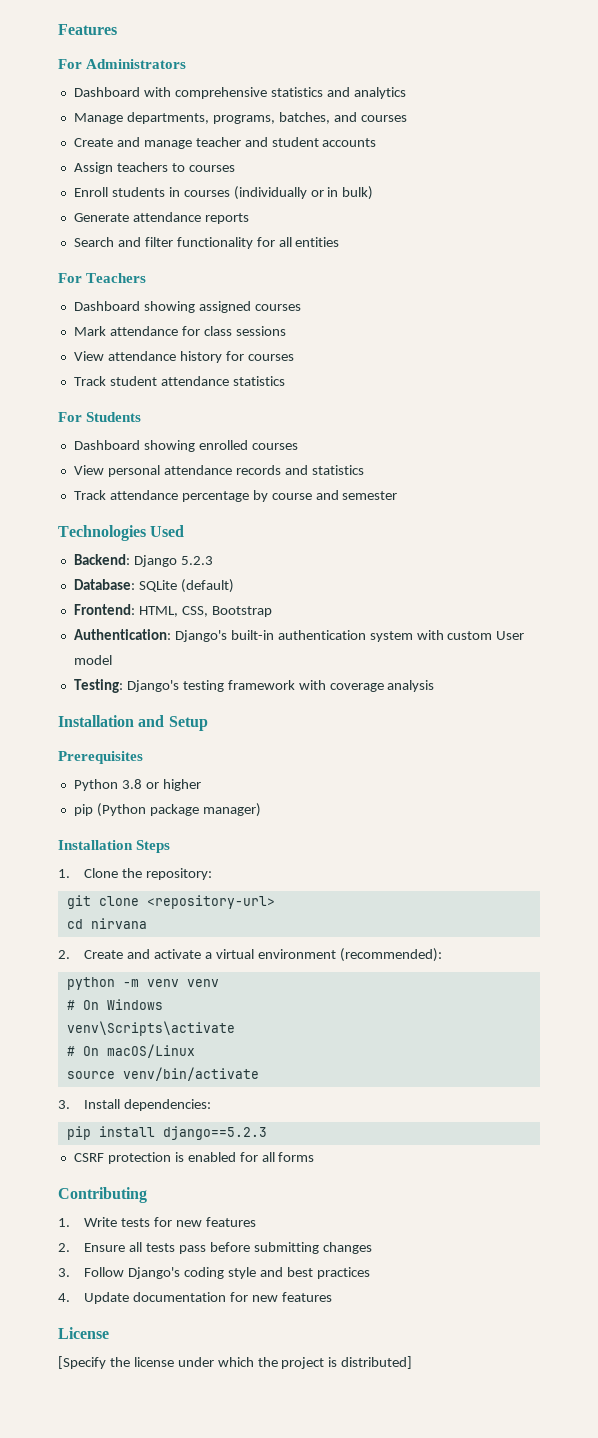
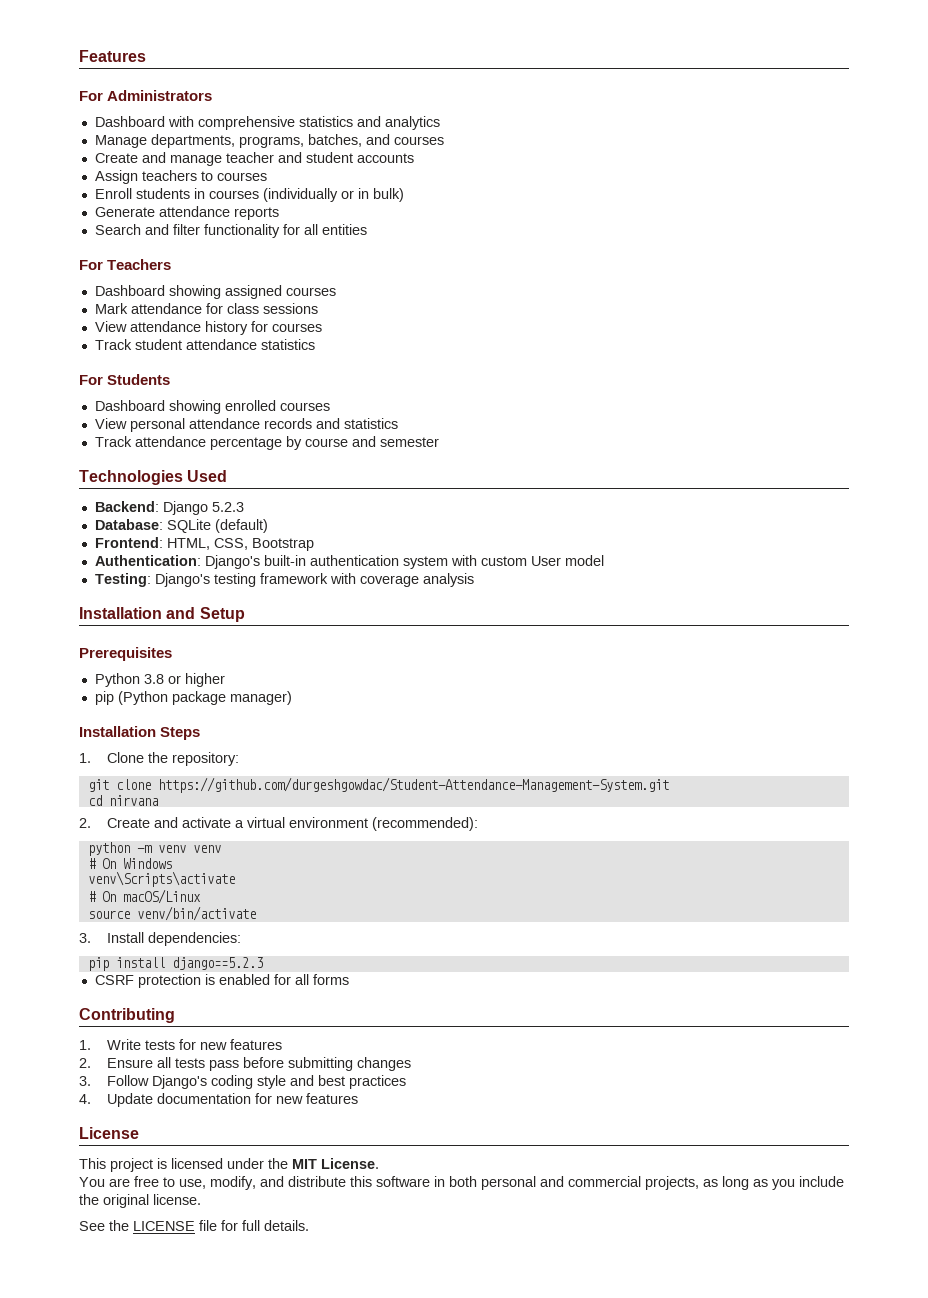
[146,895,275,909] <repository-url> -> [157,777,669,793] https://github.com/durgeshgowdac/Student-Attendance-Management-System.git
[58,1356,413,1369] [Specify the license under which the project is distributed] -> [79,1158,379,1172] [79,1176,844,1190] [79,1194,201,1208] [79,1220,309,1231] This project is licensed under the MIT License. // You are free to use, modify, and distribute this software in both personal and commercial projects, as long as you include the original license. // See the LICENSE file for full details.

